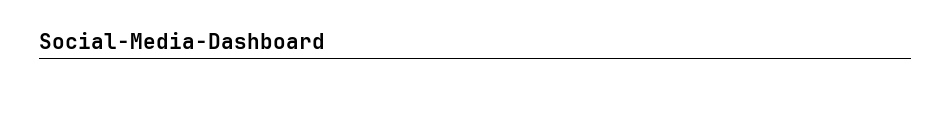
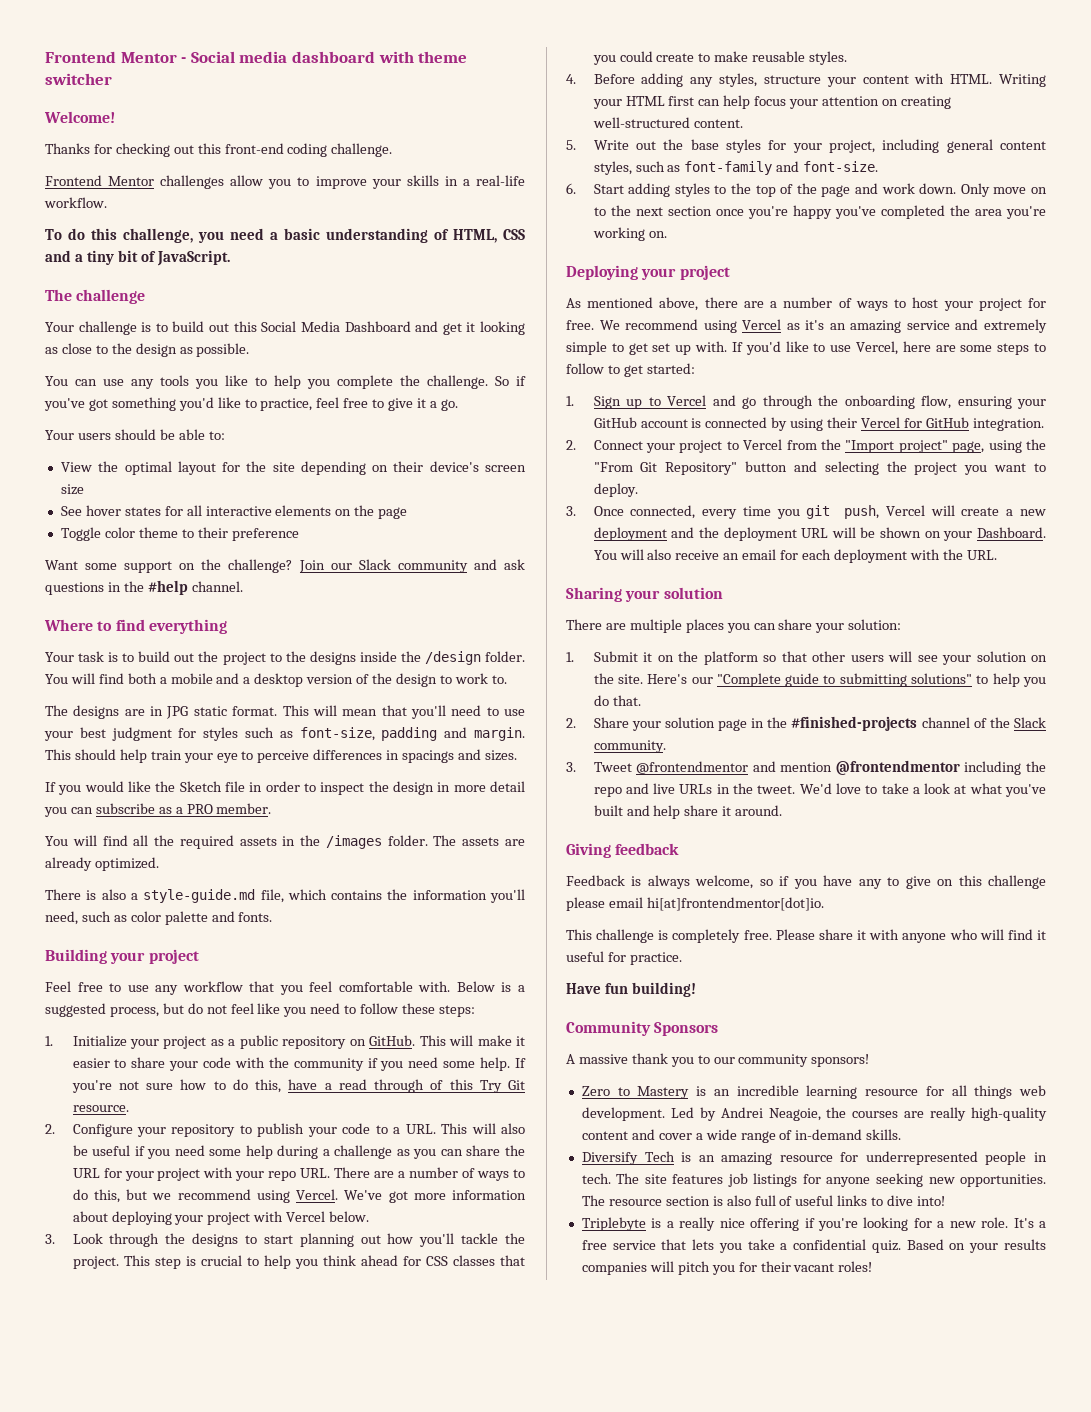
[39,32,325,49] Social-Media-Dashboard -> [45,51,468,63] [45,73,112,85] [44,111,115,123] [45,143,393,157] [45,175,525,189] [44,197,107,208] [45,228,525,243] [45,250,230,266] [45,289,146,304] [45,321,526,335] [45,343,250,357] [45,375,526,389] [44,397,458,411] [45,429,225,440] [60,461,526,475] [60,484,84,495] [60,505,408,519] [60,527,299,541] [45,559,525,573] [45,580,243,595] [44,619,227,634] [45,651,525,665] [45,673,507,687] [45,705,525,719] [44,727,525,741] [45,749,517,763] [45,781,525,795] [44,803,272,817] [45,835,525,849] [45,857,159,871] [45,889,525,903] [45,911,273,925] [45,949,199,964] [45,981,526,995] [45,1003,475,1017] [45,1035,525,1049] [72,1057,526,1071] [71,1079,525,1093] [72,1105,129,1112] [45,1123,526,1137] [72,1145,526,1159] [72,1167,525,1181] [72,1189,526,1203] [72,1211,370,1225] [45,1233,525,1247] [72,1255,526,1269] [592,51,848,65] [566,73,1046,87] [592,95,951,109] [592,117,743,128] [566,139,1046,153] [593,161,879,175] [566,183,1047,197] [593,205,1046,219] [592,227,667,241] [566,265,730,280] [566,297,1046,311] [566,319,1047,333] [566,341,1046,355] [566,363,695,377] [566,395,1046,409] [593,417,1044,431] [566,439,1046,453] [593,461,1046,475] [593,483,638,497] [566,505,1046,519] [593,527,1046,541] [593,549,997,563] [566,587,723,602] [566,619,902,633] [566,651,1047,665] [593,673,1046,687] [593,695,641,706] [566,716,1046,731] [593,740,666,753] [566,760,1046,775] [593,783,1046,797] [593,805,783,819] [566,843,680,858] [566,875,1046,889] [566,897,824,911] [566,929,1046,943] [566,951,682,965] [566,982,696,997] [566,1021,719,1036] [566,1053,870,1067] [581,1085,1046,1099] [581,1107,1047,1121] [581,1129,902,1143] [581,1151,1047,1165] [581,1173,1046,1187] [581,1195,946,1206] [581,1217,1047,1231] [581,1239,1046,1253] [581,1261,873,1275] Frontend Mentor - Social media dashboard with theme switcher // Welcome! // Thanks for checking out this front-end coding challenge. // Frontend Mentor challenges allow you to improve your skills in a real-life workflow. // To do this challenge, you need a basic understanding of HTML, CSS and a tiny bit of JavaScript. // The challenge // Your challenge is to build out this Social Media Dashboard and get it looking as close to the design as possible. // You can use any tools you like to help you complete the challenge. So if you've got something you'd like to practice, feel free to give it a go. // Your users should be able to: // View the optimal layout for the site depending on their device's screen size // See hover states for all interactive elements on the page // Toggle color theme to their preference // Want some support on the challenge? Join our Slack community and ask questions in the #help channel. // Where to find everything // Your task is to build out the project to the designs inside the /design folder. You will find both a mobile and a desktop version of the design to work to. // The designs are in JPG static format. This will mean that you'll need to use your best judgment for styles such as font-size, padding and margin. This should help train your eye to perceive differences in spacings and sizes. // If you would like the Sketch file in order to inspect the design in more detail you can subscribe as a PRO member. // You will find all the required assets in the /images folder. The assets are already optimized. // There is also a style-guide.md file, which contains the information you'll need, such as color palette and fonts. // Building your project // Feel free to use any workflow that you feel comfortable with. Below is a suggested process, but do not feel like you need to follow these steps: // 1. Initialize your project as a public repository on GitHub. This will make it easier to share your code with the community if you need some help. If you're not sure how to do this, have a read through of this Try Git resource. // 2. Configure your repository to publish your code to a URL. This will also be useful if you need some help during a challenge as you can share the URL for your project with your repo URL. There are a number of ways to do this, but we recommend using Vercel. We've got more information about deploying your project with Vercel below. // 3. Look through the designs to start planning out how you'll tackle the project. This step is crucial to help you think ahead for CSS classes that you could create to make reusable styles. // 4. Before adding any styles, structure your content with HTML. Writing your HTML first can help focus your attention on creating well-structured content. // 5. Write out the base styles for your project, including general content styles, such as font-family and font-size. // 6. Start adding styles to the top of the page and work down. Only move on to the next section once you're happy you've completed the area you're working on. // Deploying your project // As mentioned above, there are a number of ways to host your project for free. We recommend using Vercel as it's an amazing service and extremely simple to get set up with. If you'd like to use Vercel, here are some steps to follow to get started: // 1. Sign up to Vercel and go through the onboarding flow, ensuring your GitHub account is connected by using their Vercel for GitHub integration. // 2. Connect your project to Vercel from the "Import project" page, using the "From Git Repository" button and selecting the project you want to deploy. // 3. Once connected, every time you git push, Vercel will create a new deployment and the deployment URL will be shown on your Dashboard. You will also receive an email for each deployment with the URL. // Sharing your solution // There are multiple places you can share your solution: // 1. Submit it on the platform so that other users will see your solution on the site. Here's our "Complete guide to submitting solutions" to help you do that. // 2. Share your solution page in the #finished-projects channel of the Slack community. // 3. Tweet @frontendmentor and mention @frontendmentor including the repo and live URLs in the tweet. We'd love to take a look at what you've built and help share it around. // Giving feedback // Feedback is always welcome, so if you have any to give on this challenge please email hi[at]frontendmentor[dot]io. // This challenge is completely free. Please share it with anyone who will find it useful for practice. // Have fun building! // Community Sponsors // A massive thank you to our community sponsors! // Zero to Mastery is an incredible learning resource for all things web development. Led by Andrei Neagoie, the courses are really high-quality content and cover a wide range of in-demand skills. // Diversify Tech is an amazing resource for underrepresented people in tech. The site features job listings for anyone seeking new opportunities. The resource section is also full of useful links to dive into! // Triplebyte is a really nice offering if you're looking for a new role. It's a free service that lets you take a confidential quiz. Based on your results companies will pitch you for their vacant roles!

